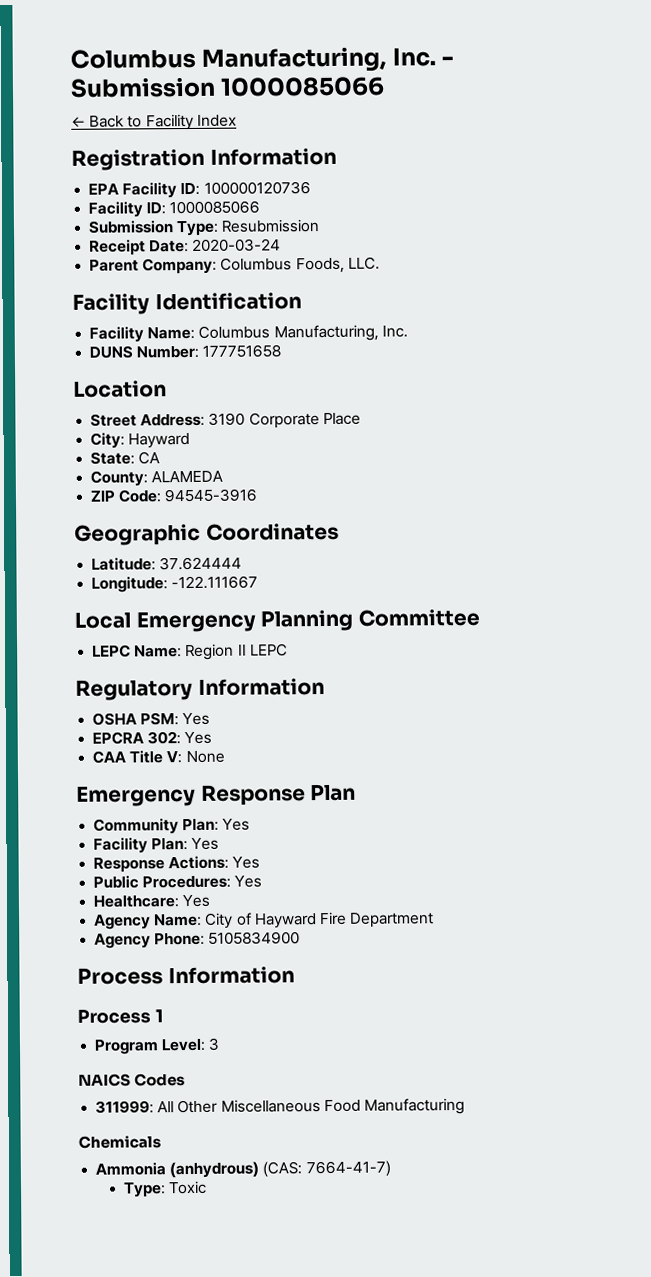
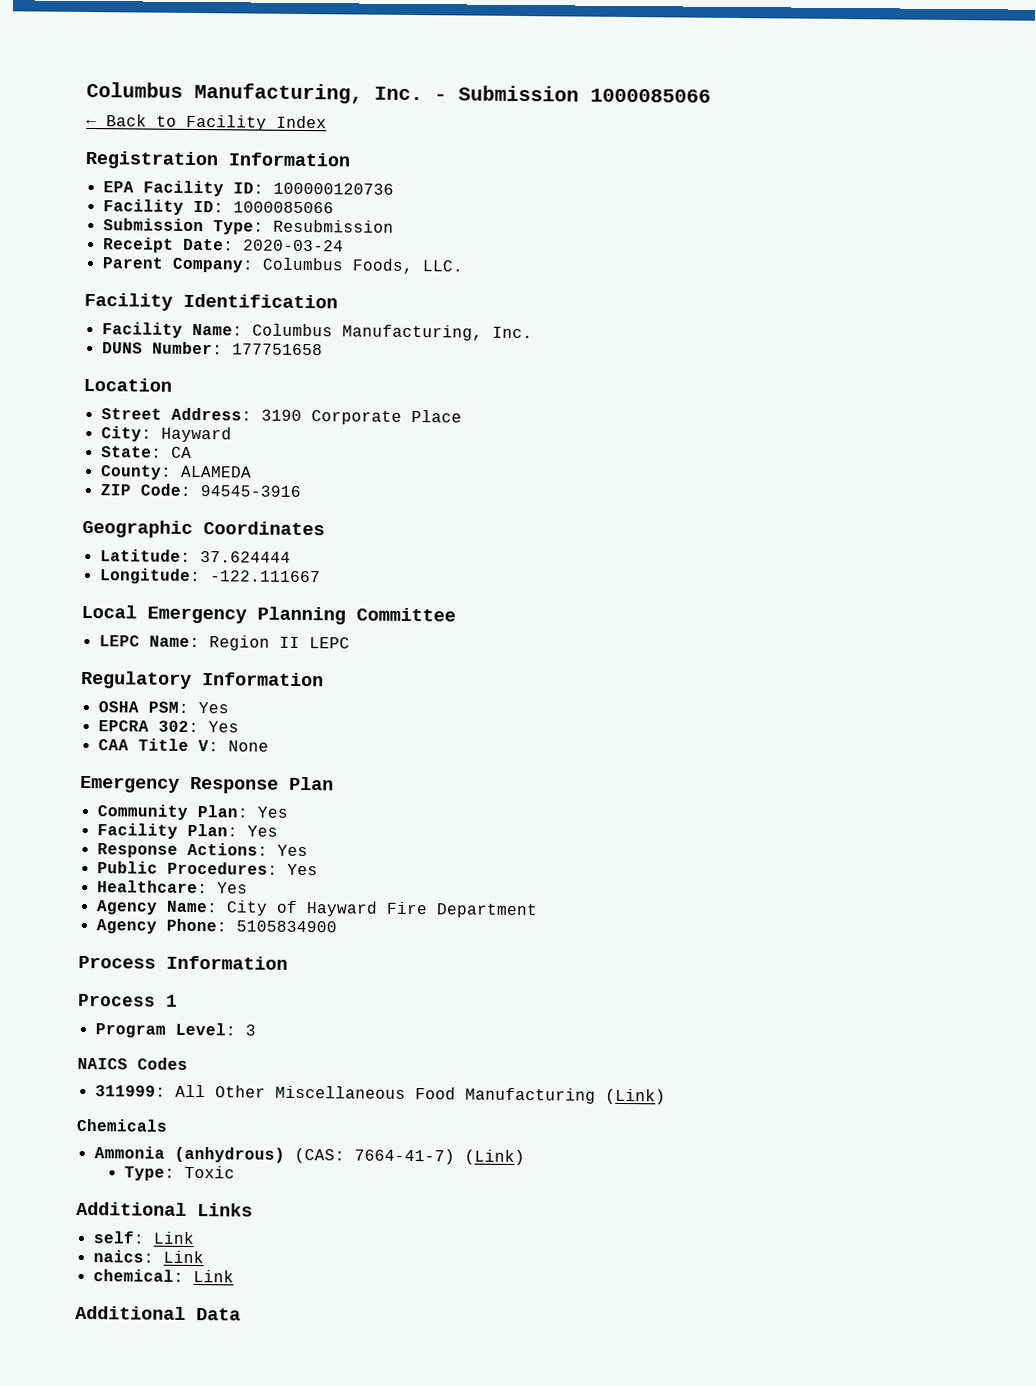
(465, 1106) none -> [604,1088,666,1105] (Link)
(391, 1169) none -> [463,1149,525,1166] (Link)
(208, 1187) none -> [76,1201,253,1217] [92,1231,195,1245] [92,1250,204,1264] [92,1269,234,1283] [75,1305,241,1321] // Additional Links // self: Link // naics: Link // chemical: Link // Additional Data

